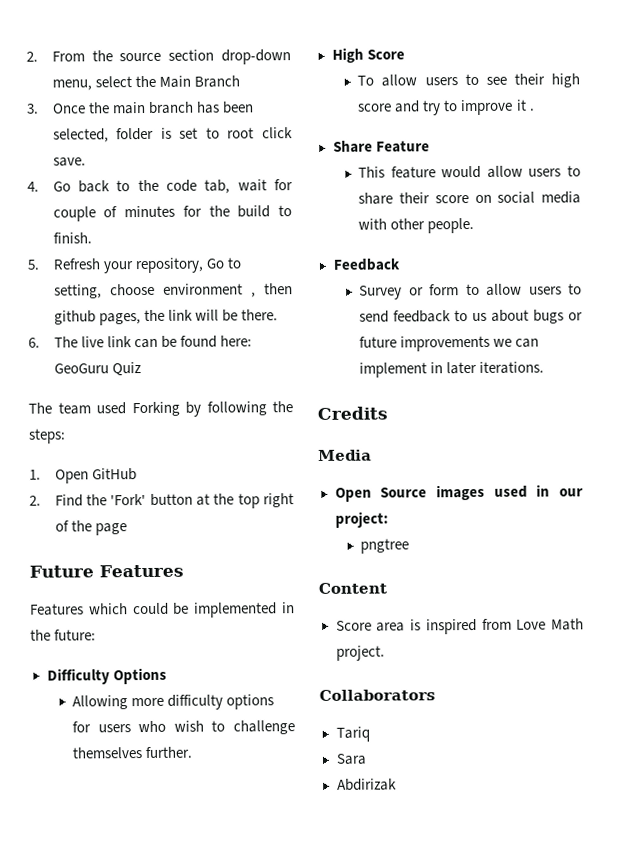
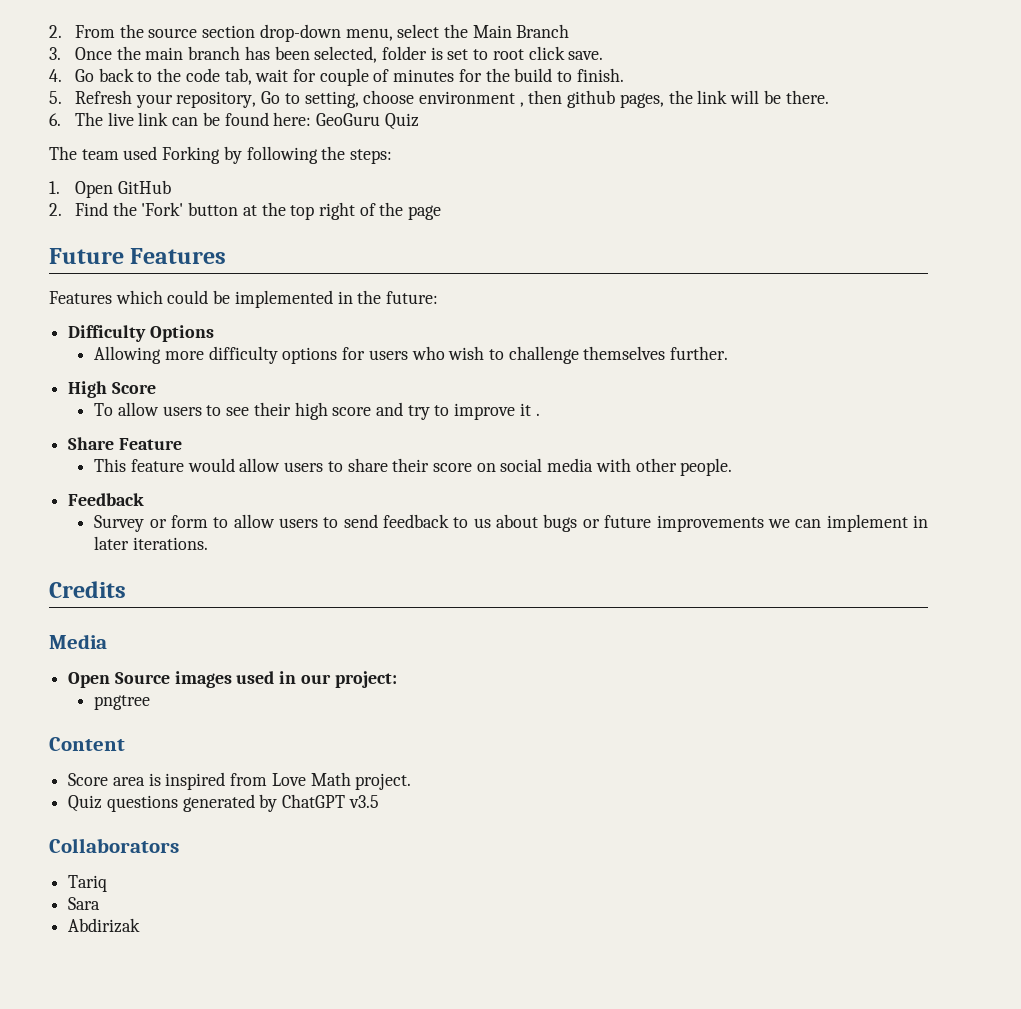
(385, 653) none -> [68,794,379,812] // Quiz questions generated by ChatGPT v3.5

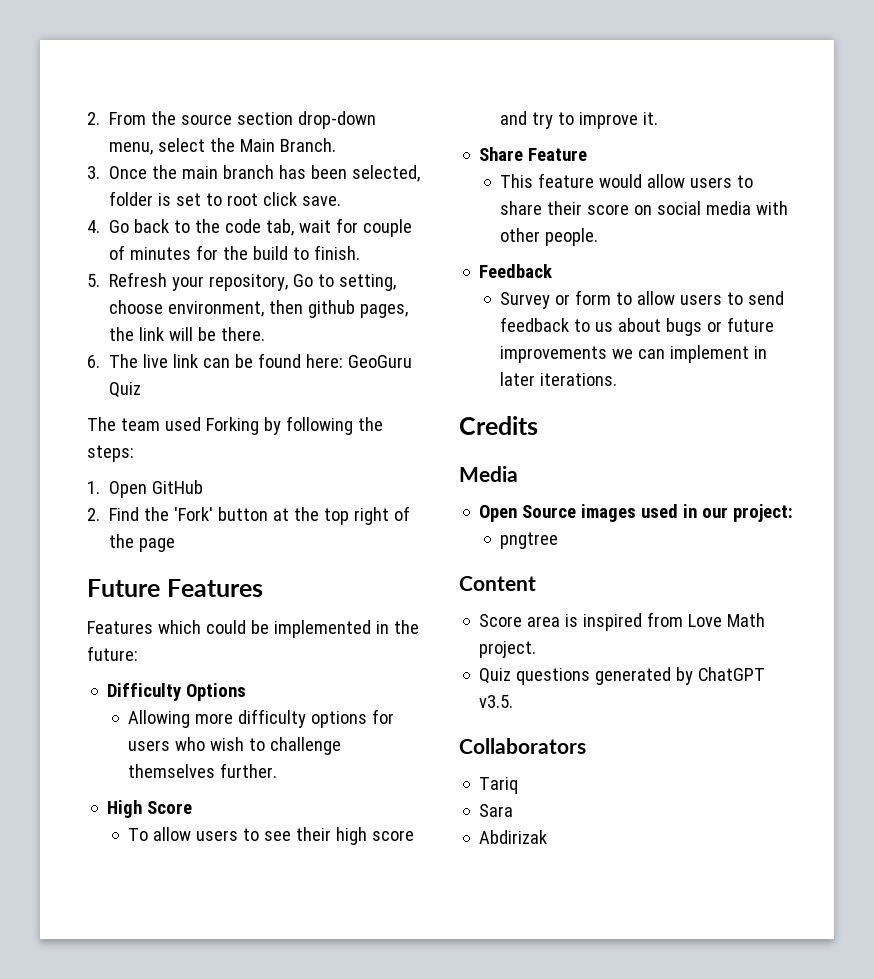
[516,24,570,38] Branch -> [280,138,337,152] Branch.
[418,91,524,107] environment , -> [168,301,265,317] environment,
[519,403,540,416] it . -> [643,112,659,125] it.
[348,795,379,808] v3.5 -> [479,695,514,708] v3.5.

